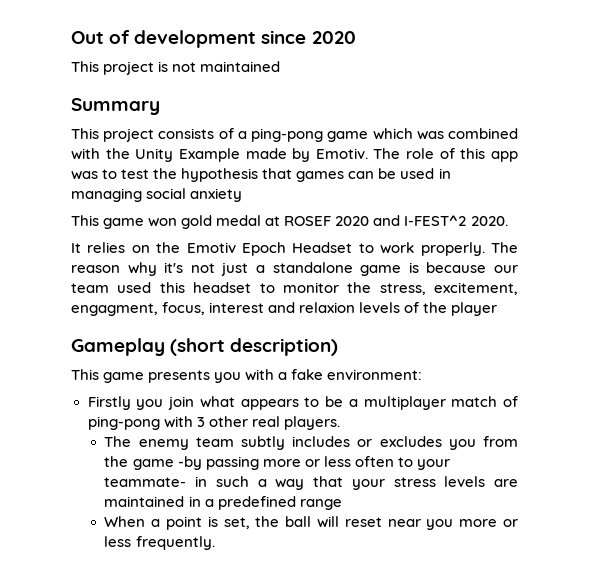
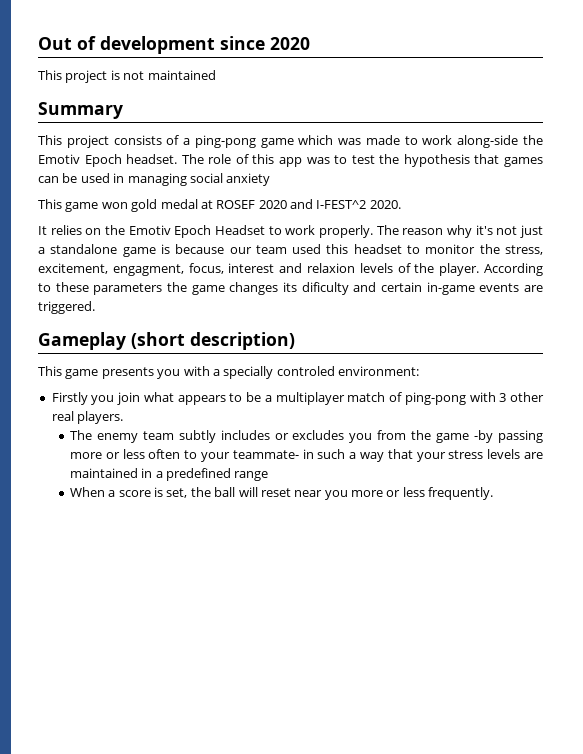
[448,128,518,139] [71,148,368,162] combined with the Unity Example made by Emotiv. -> [365,135,543,148] [38,154,178,167] made to work along-side the Emotiv Epoch headset.
[451,302,498,316] player -> [439,263,544,276] [38,282,544,295] [38,301,95,314] player. According to these parameters the game changes its dificulty and certain in-game events are triggered.
[291,369,324,380] fake -> [223,366,335,379] specially controled
[166,516,203,530] point -> [118,490,151,497] score

